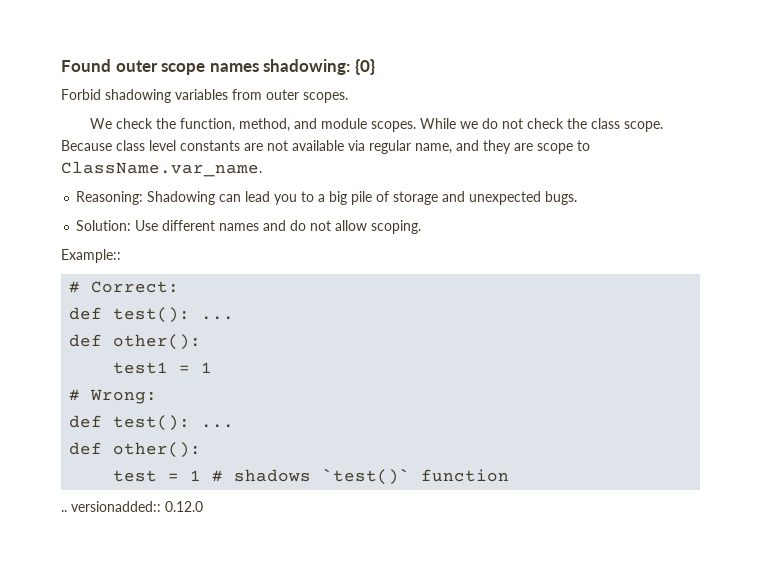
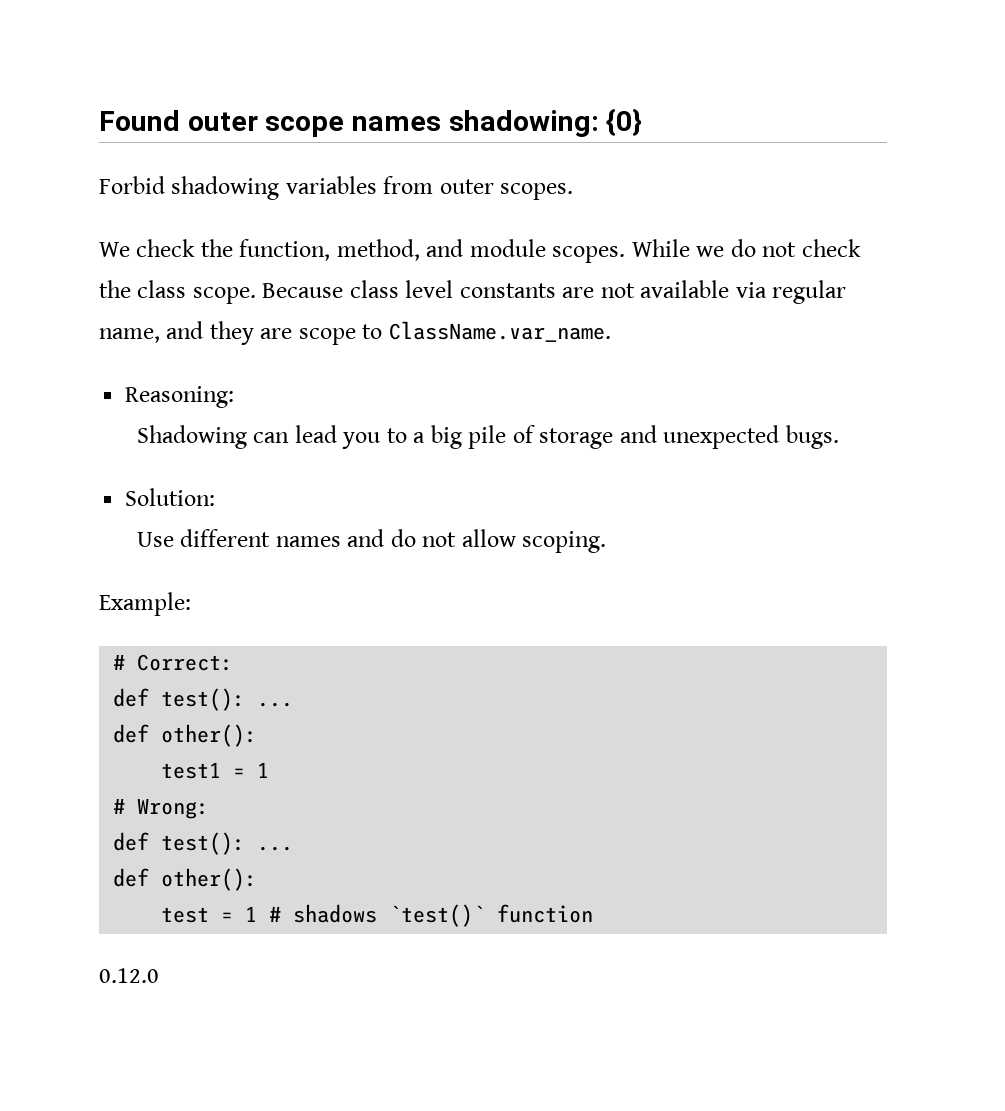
(144, 198) none -> (235, 397) //
(132, 225) none -> (216, 497) //
[61,249,121,263] Example:: -> [99,592,191,616] Example:
[61,501,161,512] .. versionadded:: -> (594, 913) none

